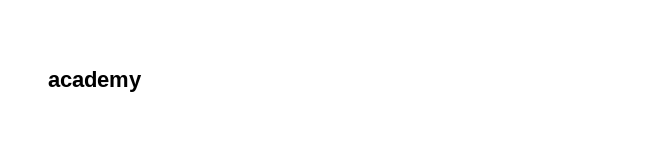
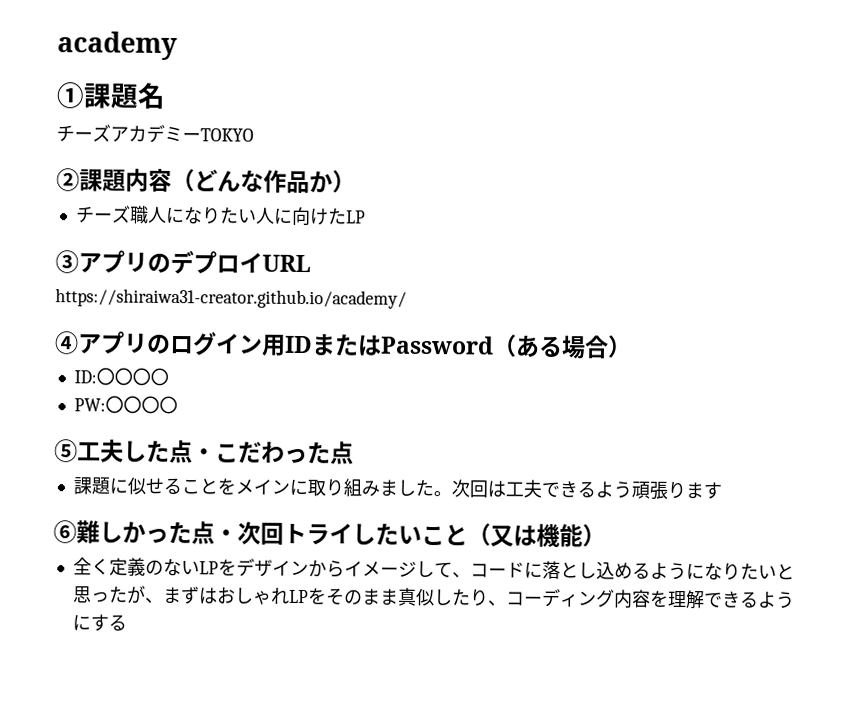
(142, 81) none -> [56,82,166,109] [56,124,254,143] [56,168,356,194] [75,205,366,226] [55,249,311,275] [55,288,407,309] [54,331,632,360] [73,367,169,386] [73,395,178,415] [54,439,354,465] [72,476,722,500] [53,520,606,548] [72,557,795,581] [72,585,795,610] [71,614,127,632] // ①課題名 // チーズアカデミーTOKYO // ②課題内容（どんな作品か） // チーズ職人になりたい人に向けたLP // ③アプリのデプロイURL // https://shiraiwa31-creator.github.io/academy/ // ④アプリのログイン用IDまたはPassword（ある場合） // ID:〇〇〇〇 // PW:〇〇〇〇 // ⑤工夫した点・こだわった点 // 課題に似せることをメインに取り組みました。次回は工夫できるよう頑張ります // ⑥難しかった点・次回トライしたいこと（又は機能） // 全く定義のないLPをデザインからイメージして、コードに落とし込めるようになりたいと思ったが、まずはおしゃれLPをそのまま真似したり、コーディング内容を理解できるようにする

